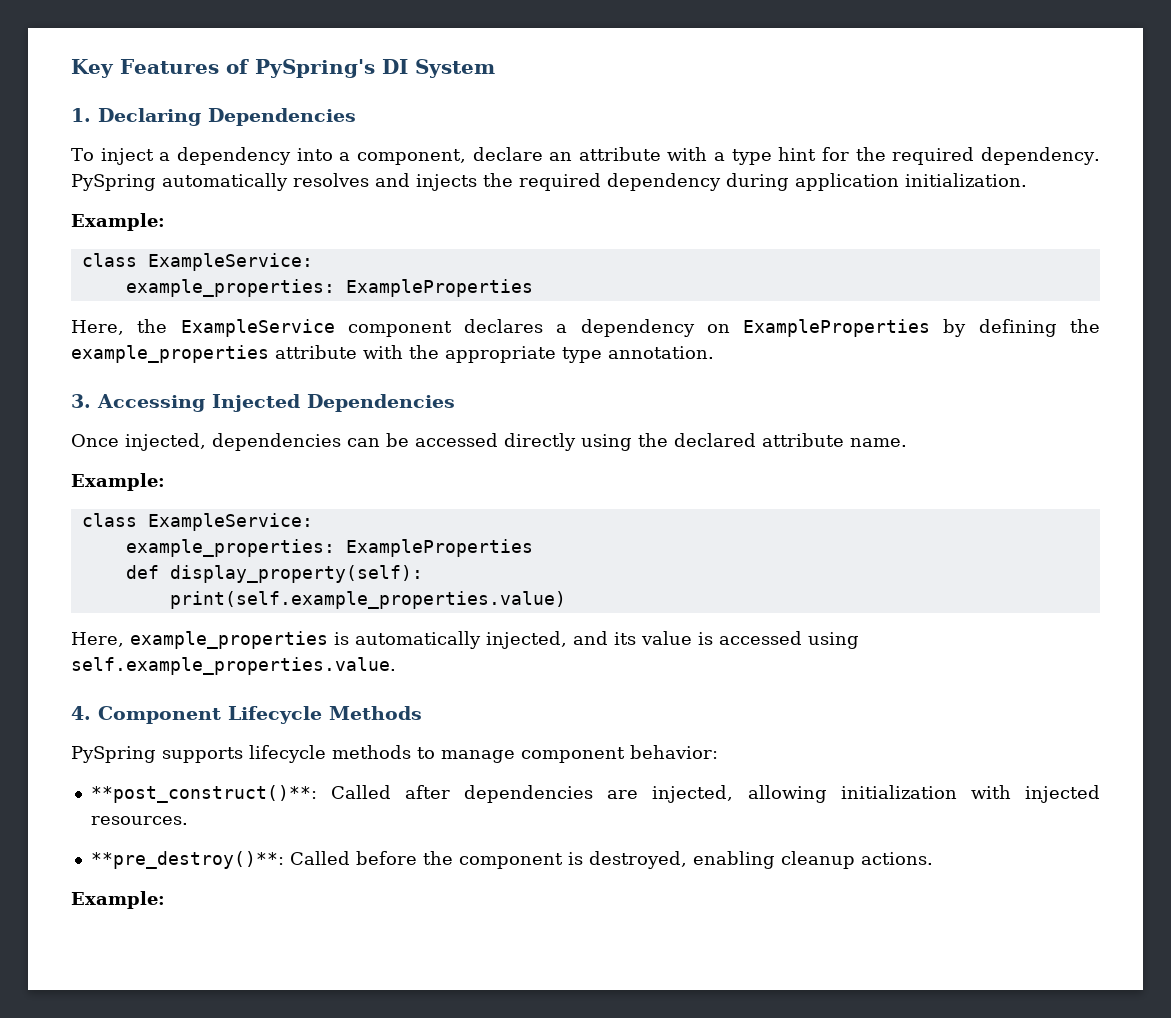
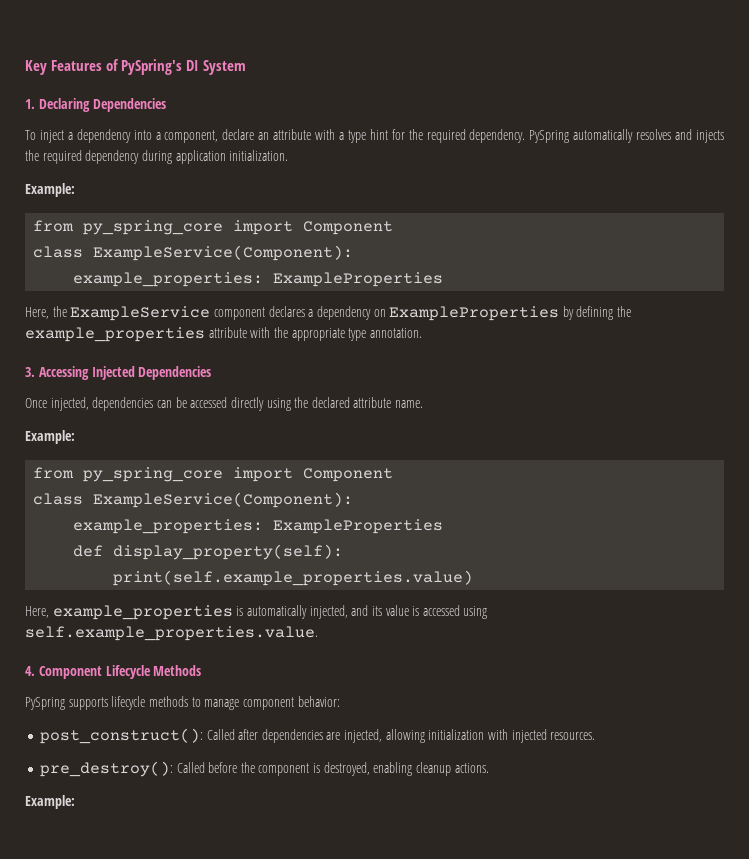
[81,253,313,271] // class ExampleService: -> [33,220,394,235] [33,245,354,261] // from py_spring_core import Component // class ExampleService(Component):
[81,513,313,531] // class ExampleService: -> [33,467,394,482] [33,492,354,508] // from py_spring_core import Component // class ExampleService(Component):
[90,785,317,803] **post_construct()**: -> [39,728,203,744] post_construct():
[90,851,284,869] **pre_destroy()**: -> [39,761,173,777] pre_destroy():

